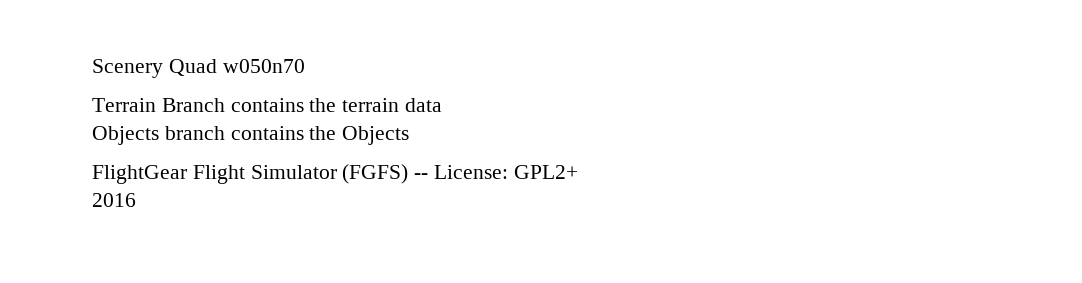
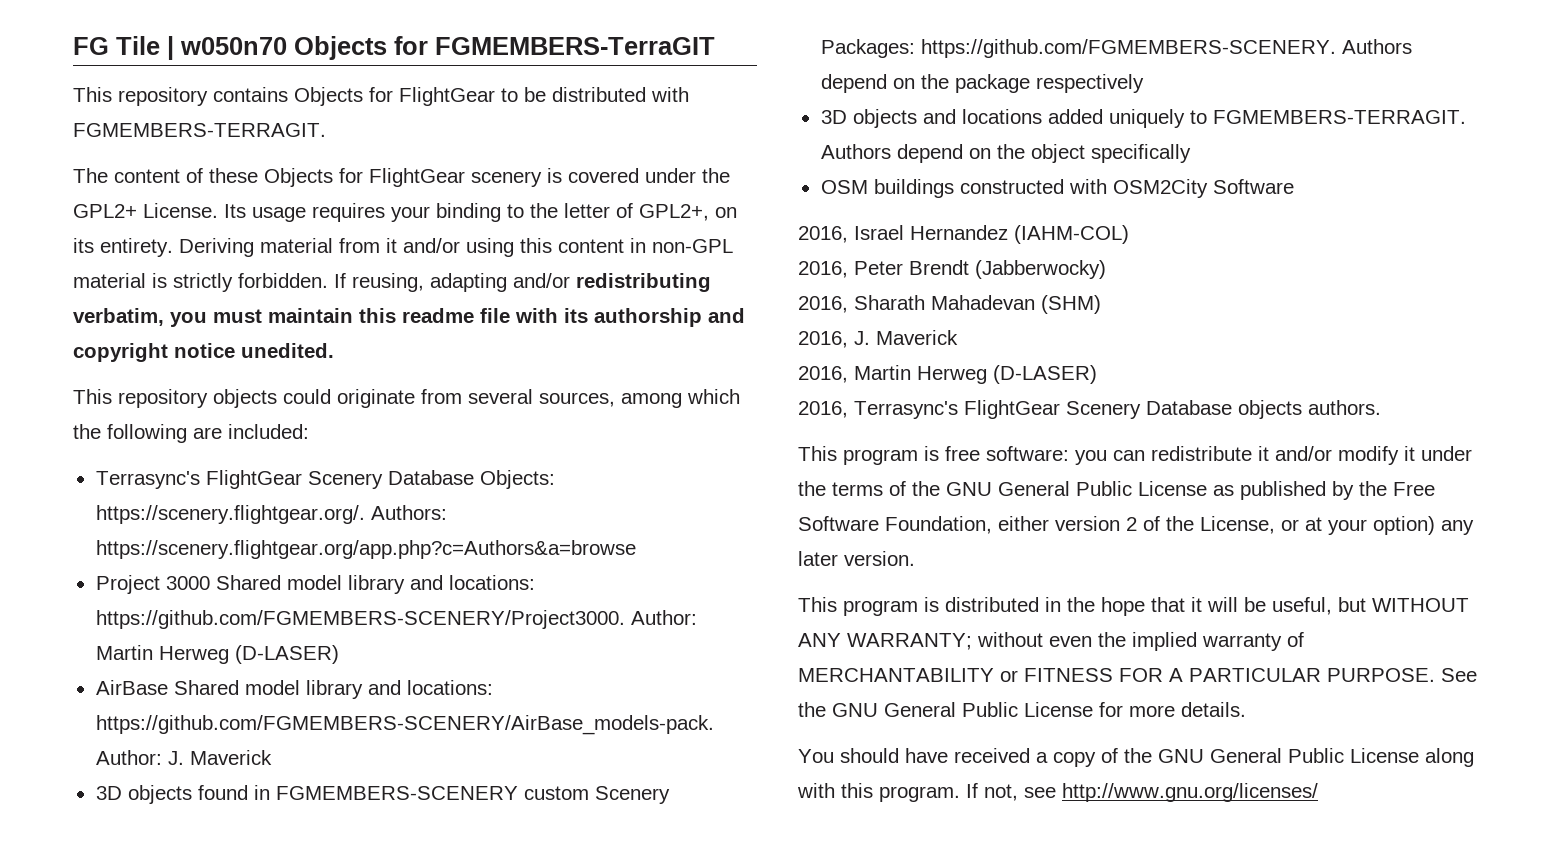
[92,59,305,78] [92,98,443,112] [92,126,410,145] [92,164,578,184] [92,193,136,207] Scenery Quad w050n70 // Terrain Branch contains the terrain data // Objects branch contains the Objects // FlightGear Flight Simulator (FGFS) -- License: GPL2+ // 2016 -> [73,36,715,60] [73,87,689,106] [73,123,326,137] [73,168,730,187] [73,203,737,222] [73,238,733,257] [73,273,711,292] [73,308,745,327] [73,343,334,362] [73,389,740,408] [73,424,309,443] [95,470,555,489] [95,505,447,524] [95,540,636,559] [95,575,535,594] [95,610,697,629] [95,645,339,664] [95,680,493,699] [95,715,714,735] [95,750,272,765] [95,785,670,804] [820,39,1412,58] [820,74,1144,93] [820,109,1466,128] [820,144,1191,163] [820,179,1294,198] [798,225,1129,244] [798,260,1106,279] [798,295,1101,314] [798,330,958,348] [798,365,1097,384] [798,400,1381,419] [798,446,1472,465] [798,481,1435,500] [798,516,1474,535] [798,551,915,566] [798,597,1469,616] [798,632,1304,651] [798,668,1477,682] [798,702,1246,717] [798,748,1474,767] [797,783,1318,802] FG Tile | w050n70 Objects for FGMEMBERS-TerraGIT // This repository contains Objects for FlightGear to be distributed with FGMEMBERS-TERRAGIT. // The content of these Objects for FlightGear scenery is covered under the GPL2+ License. Its usage requires your binding to the letter of GPL2+, on its entirety. Deriving material from it and/or using this content in non-GPL material is strictly forbidden. If reusing, adapting and/or redistributing verbatim, you must maintain this readme file with its authorship and copyright notice unedited. // This repository objects could originate from several sources, among which the following are included: // Terrasync's FlightGear Scenery Database Objects: https://scenery.flightgear.org/. Authors: https://scenery.flightgear.org/app.php?c=Authors&a=browse // Project 3000 Shared model library and locations: https://github.com/FGMEMBERS-SCENERY/Project3000. Author: Martin Herweg (D-LASER) // AirBase Shared model library and locations: https://github.com/FGMEMBERS-SCENERY/AirBase_models-pack. Author: J. Maverick // 3D objects found in FGMEMBERS-SCENERY custom Scenery Packages: https://github.com/FGMEMBERS-SCENERY. Authors depend on the package respectively // 3D objects and locations added uniquely to FGMEMBERS-TERRAGIT. Authors depend on the object specifically // OSM buildings constructed with OSM2City Software // 2016, Israel Hernandez (IAHM-COL) // 2016, Peter Brendt (Jabberwocky) // 2016, Sharath Mahadevan (SHM) // 2016, J. Maverick // 2016, Martin Herweg (D-LASER) // 2016, Terrasync's FlightGear Scenery Database objects authors. // This program is free software: you can redistribute it and/or modify it under the terms of the GNU General Public License as published by the Free Software Foundation, either version 2 of the License, or at your option) any later version. // This program is distributed in the hope that it will be useful, but WITHOUT ANY WARRANTY; without even the implied warranty of MERCHANTABILITY or FITNESS FOR A PARTICULAR PURPOSE. See the GNU General Public License for more details. // You should have received a copy of the GNU General Public License along with this program. If not, see http://www.gnu.org/licenses/

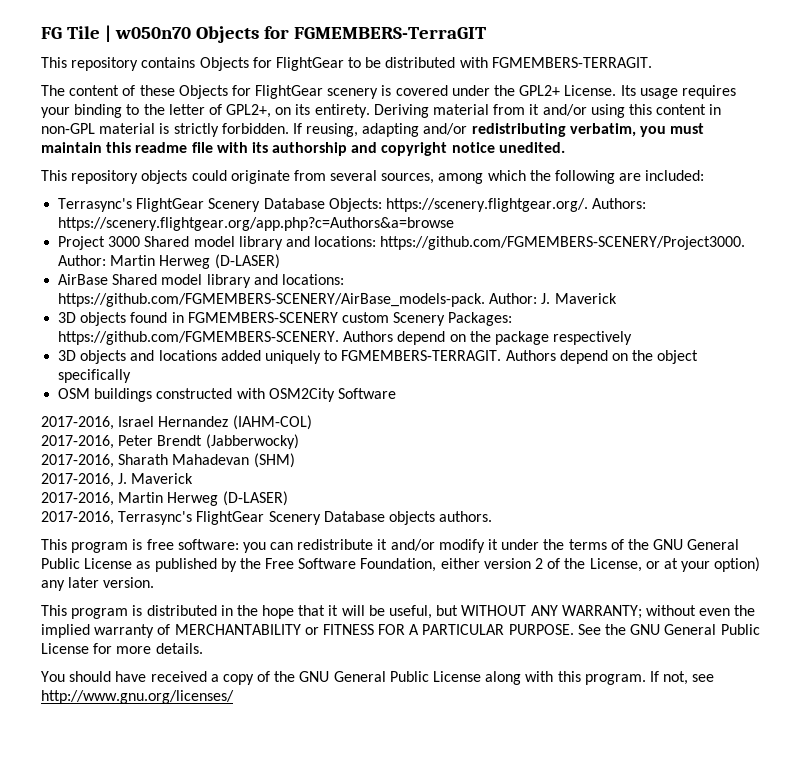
[798,226,848,243] 2016, -> [41,416,114,430] 2017-2016,
[798,261,848,278] 2016, -> [41,435,114,449] 2017-2016,
[798,296,848,313] 2016, -> [41,454,114,468] 2017-2016,
[798,330,958,348] [798,365,1097,384] [798,401,848,418] 2016, J. Maverick // 2016, Martin Herweg (D-LASER) // 2016, -> [41,473,194,487] [41,491,288,506] [41,511,114,525] 2017-2016, J. Maverick // 2017-2016, Martin Herweg (D-LASER) // 2017-2016,

